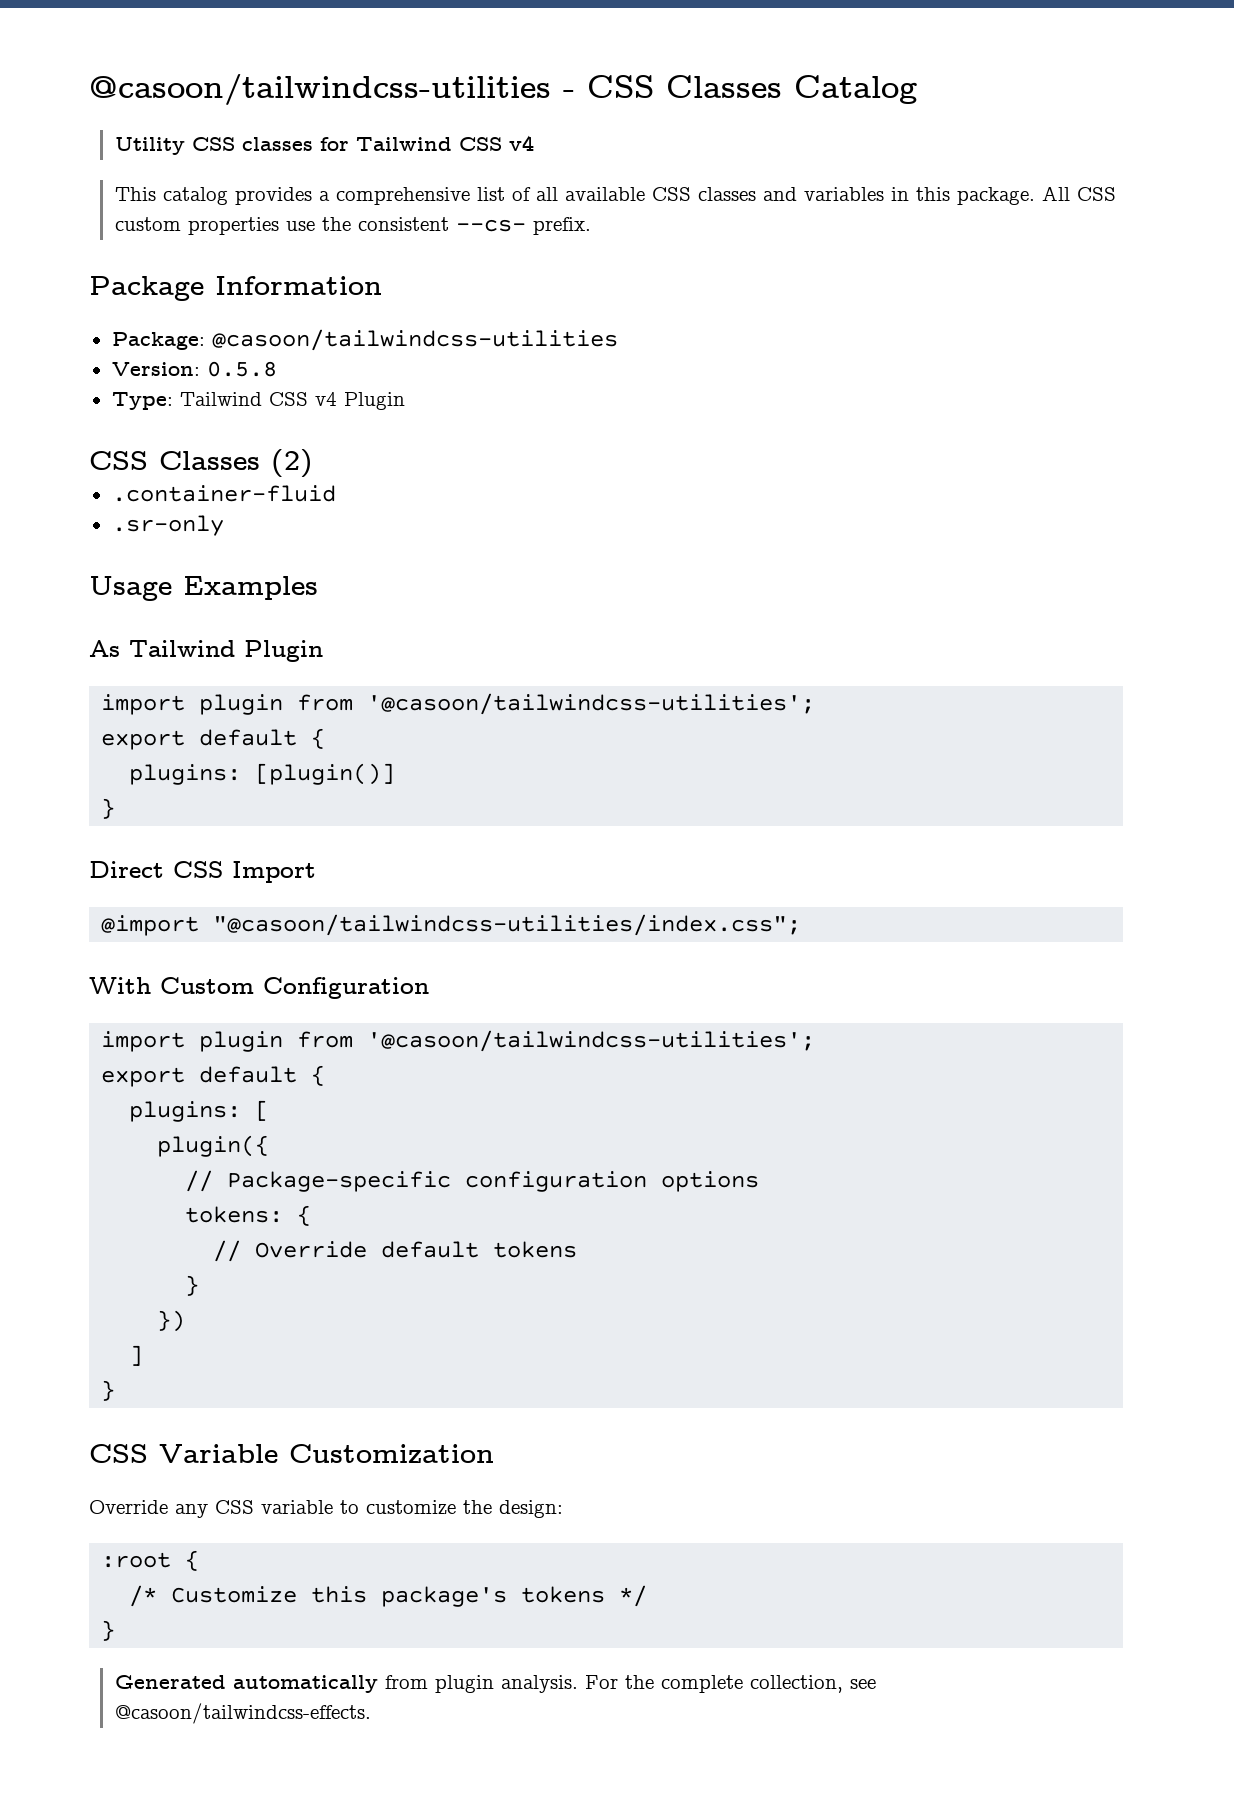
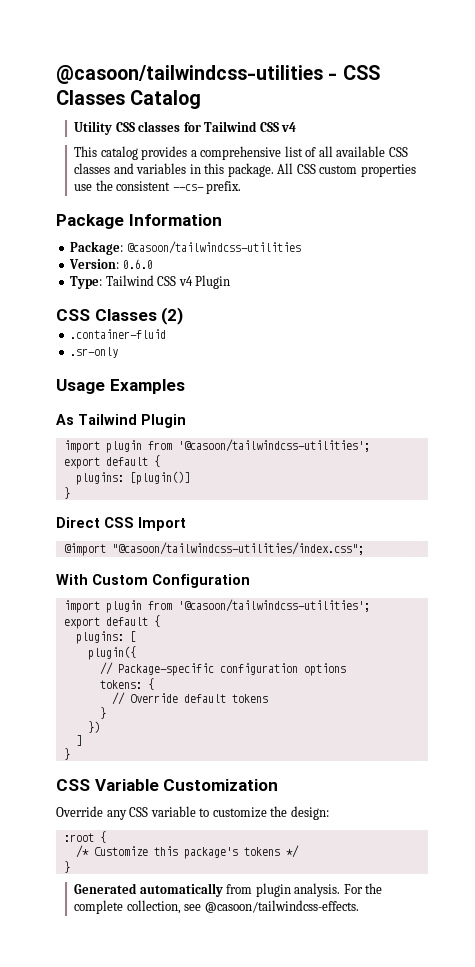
[206,361,277,377] 0.5.8 -> [122,259,153,269] 0.6.0

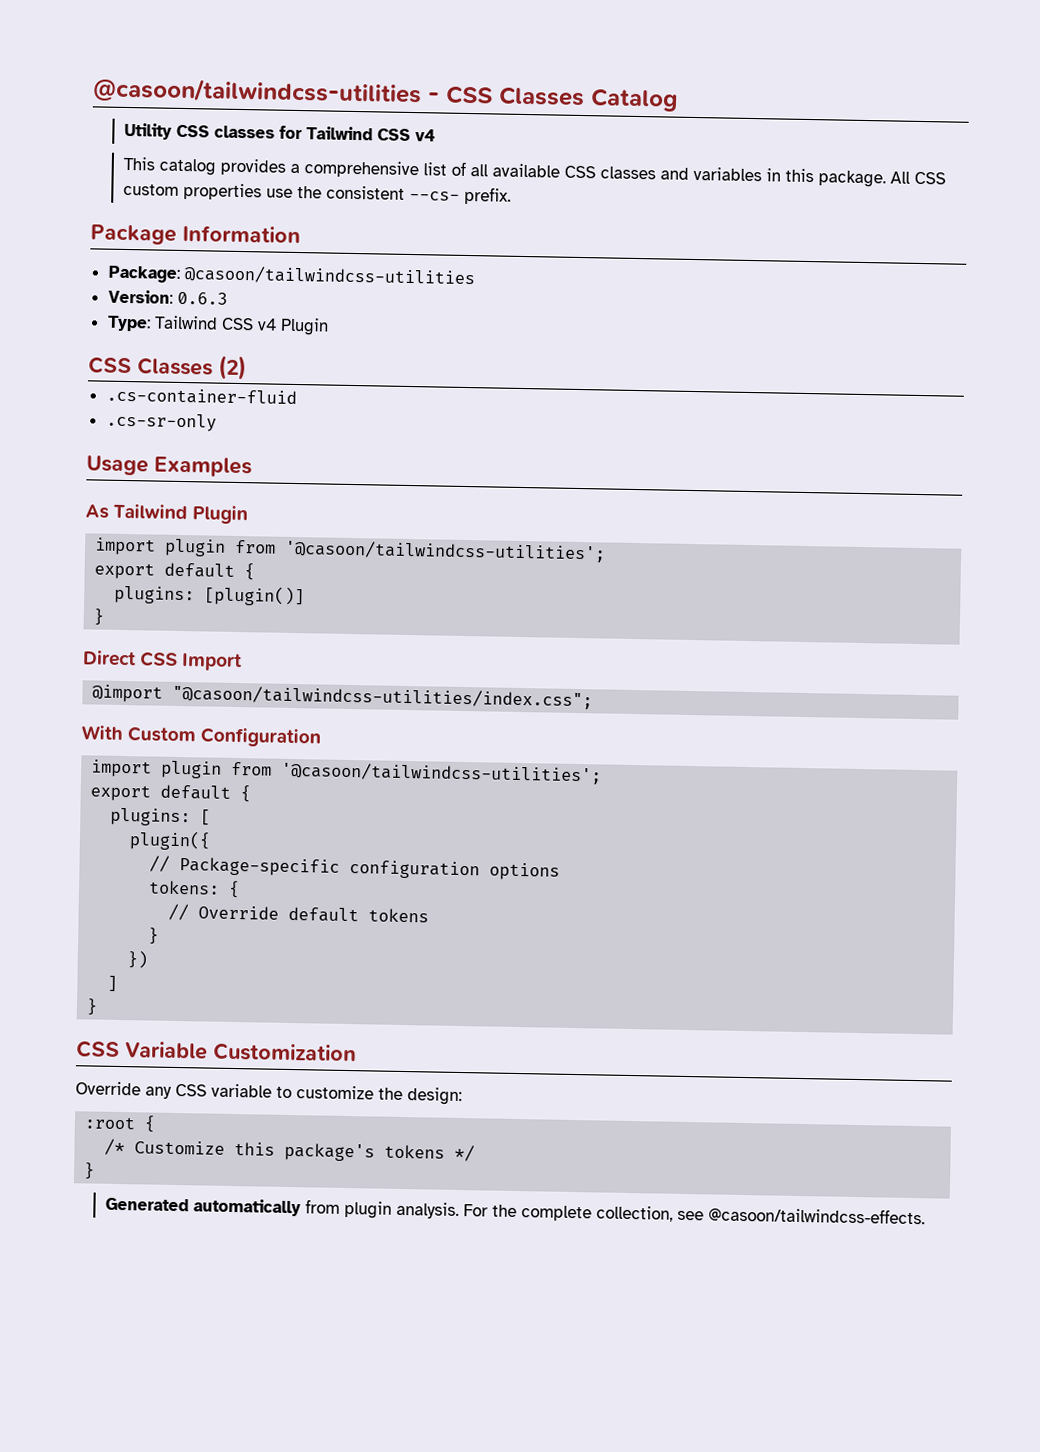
[122,259,153,269] 0.6.0 -> [176,291,228,305] 0.6.3
[70,329,167,339] [70,347,119,358] .container-fluid // .sr-only -> [105,387,297,406] [105,412,217,432] .cs-container-fluid // .cs-sr-only

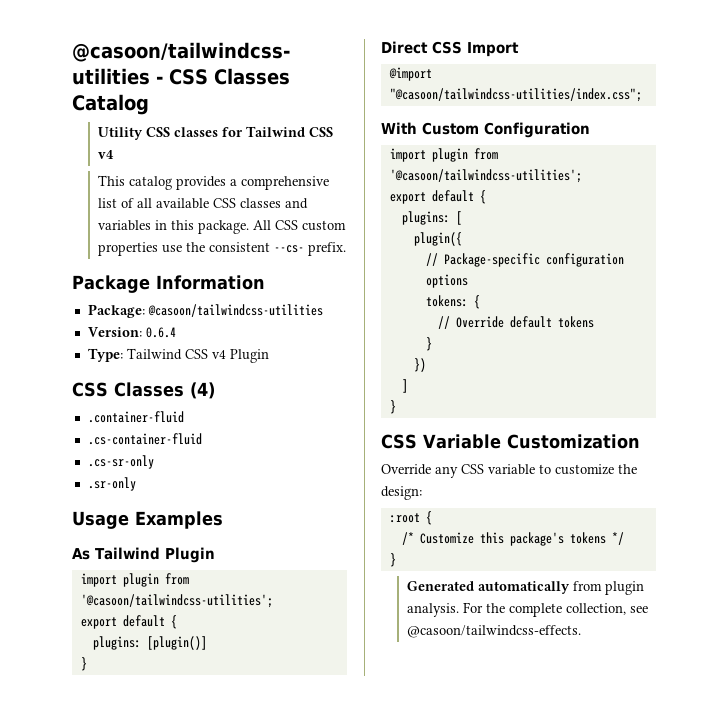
[176,291,228,305] 0.6.3 -> [145,327,176,338] 0.6.4
[218,355,247,381] (2) -> [189,382,215,399] [87,411,184,423] (4) // .container-fluid
(217, 422) none -> [87,477,136,491] // .sr-only

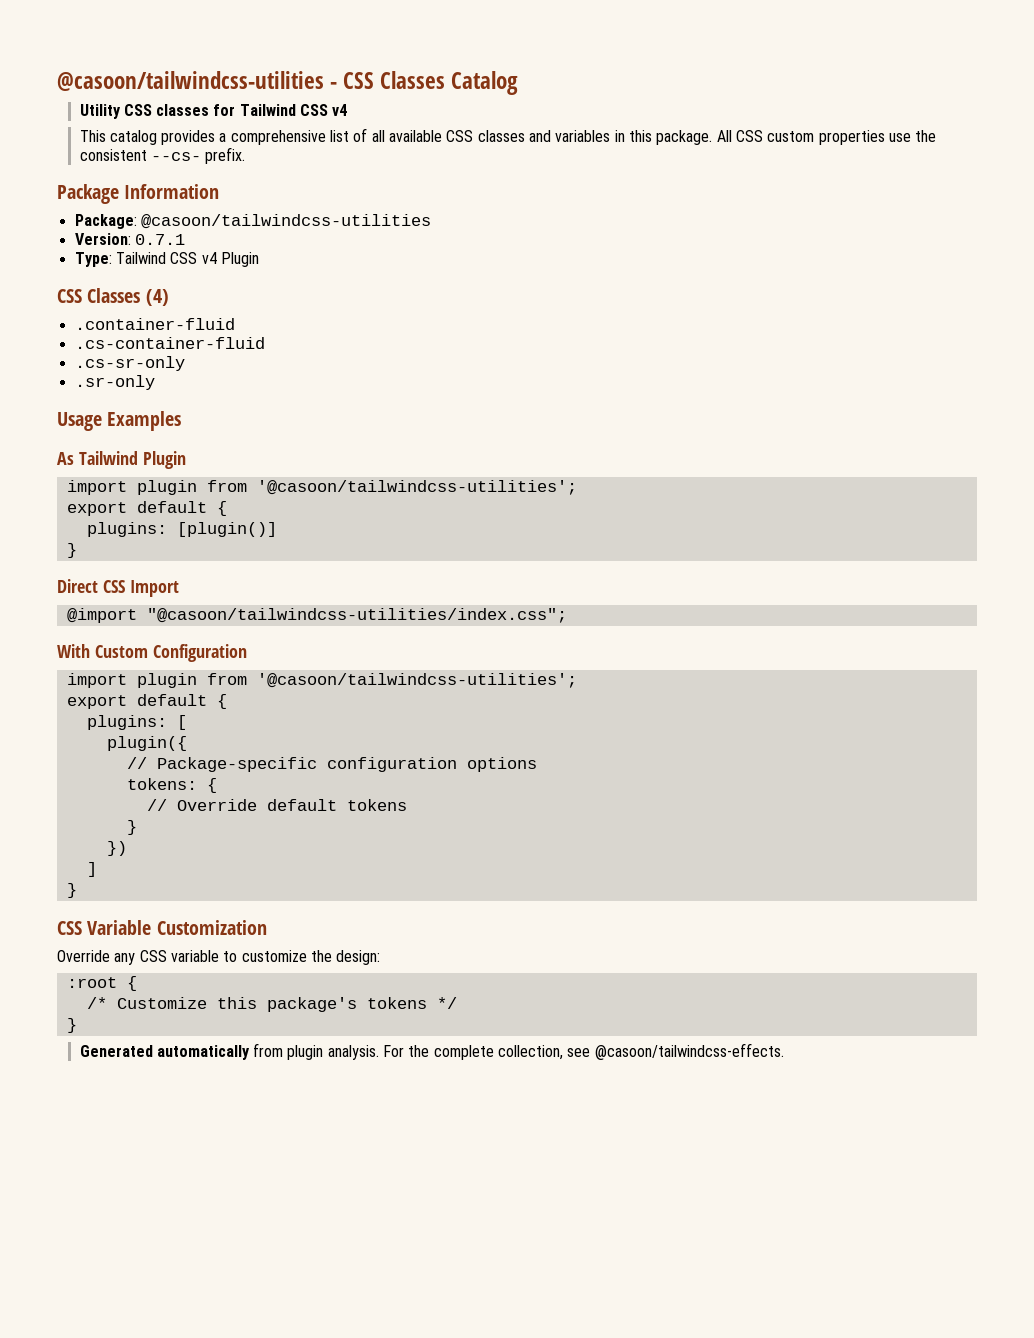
[145,327,176,338] 0.6.4 -> [134,234,185,245] 0.7.1

